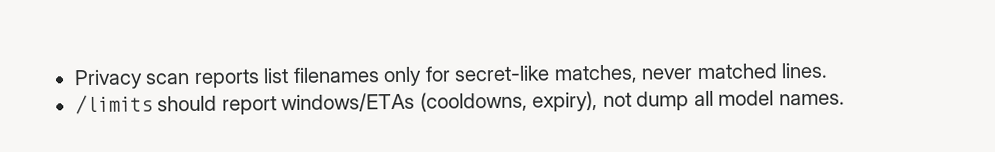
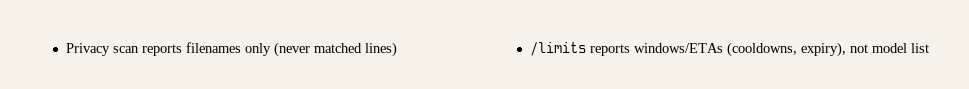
[263,68,290,84] list -> (182, 50) none
[424,62,829,84] for secret-like matches, never matched lines. -> [273,42,397,57] (never matched lines)
[157,95,277,115] should report -> [589,44,630,56] reports
[636,90,845,111] dump all model names. -> [871,43,929,53] model list

